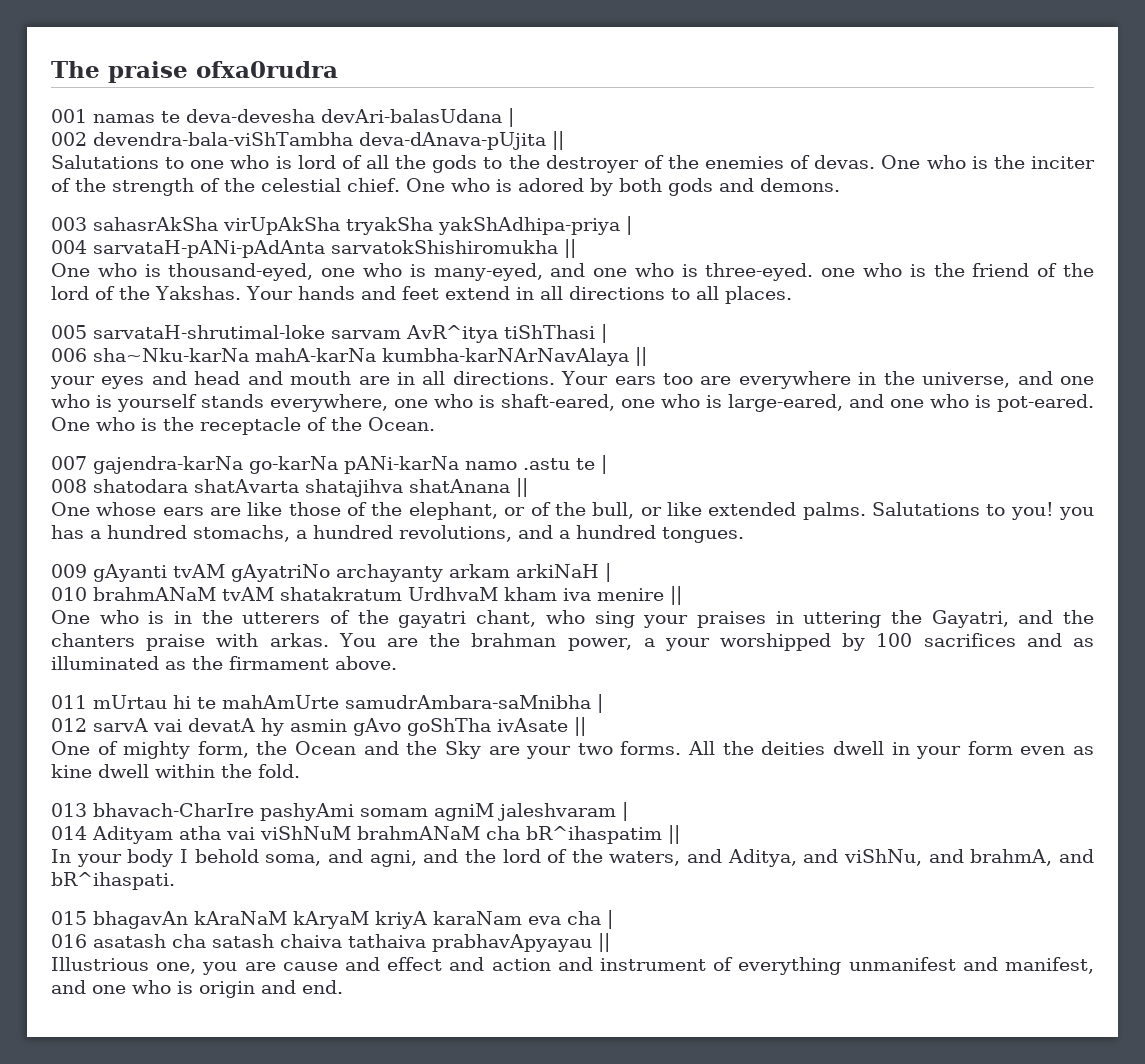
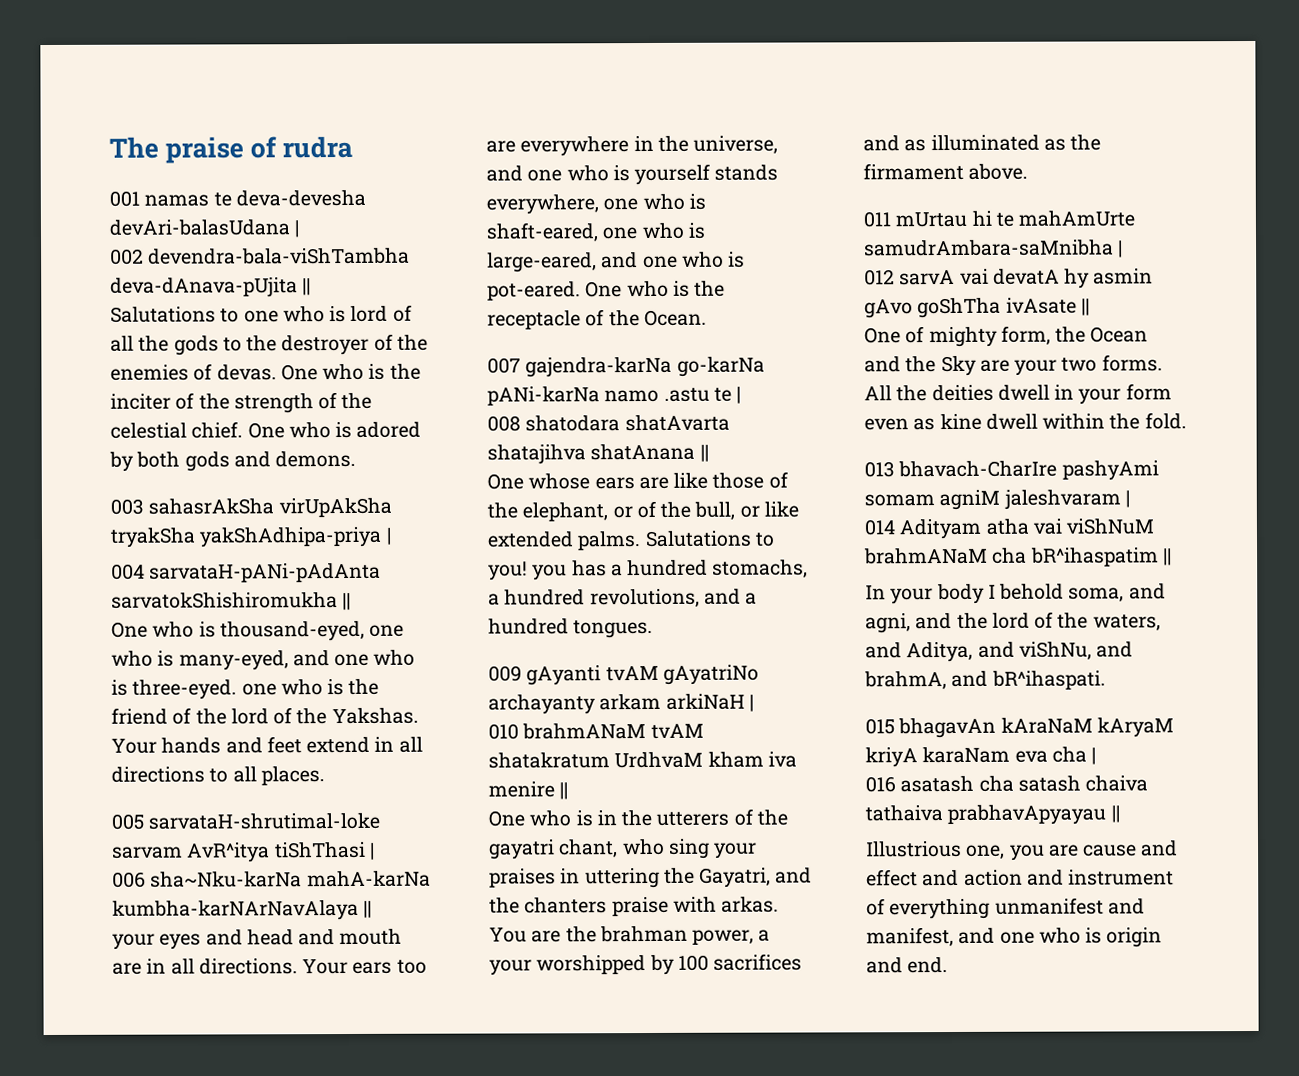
[196,61,338,78] ofxa0rudra -> [250,135,354,159] of rudra

